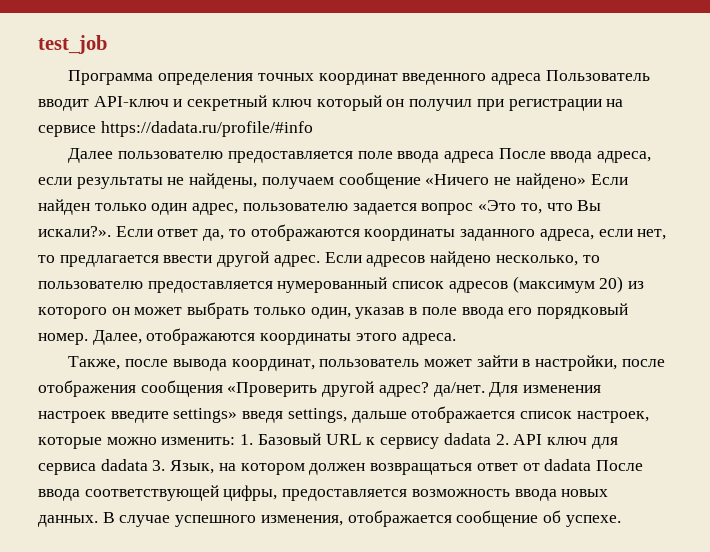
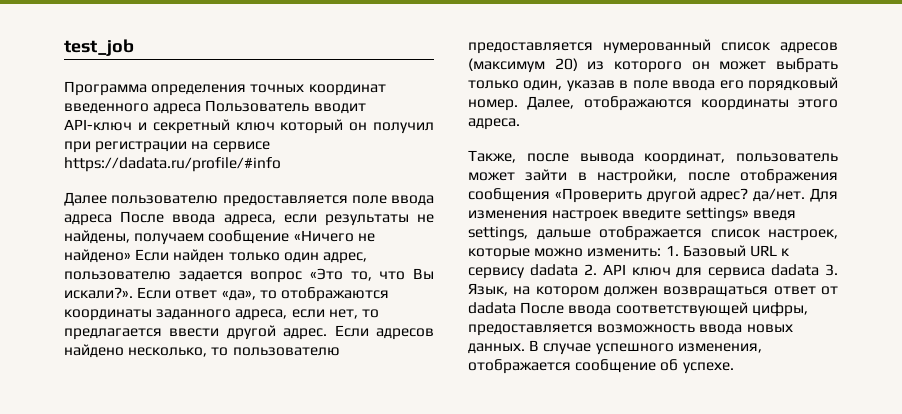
[203,229,225,241] да, -> [221,290,256,301] «да»,

